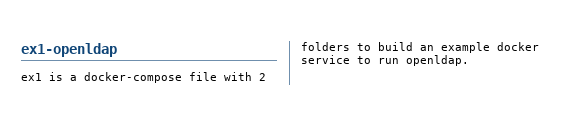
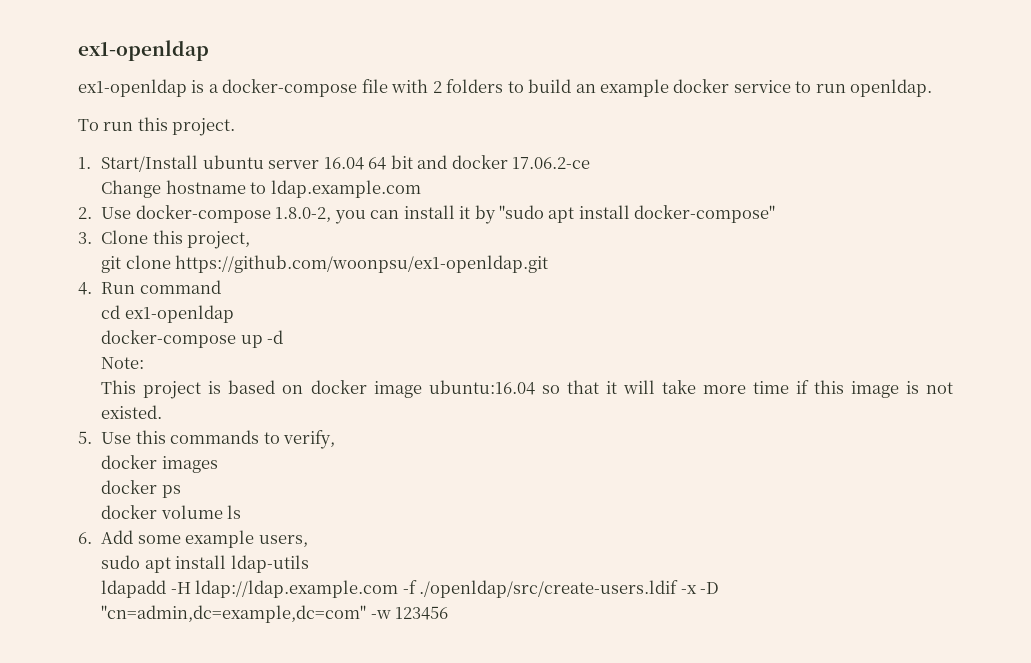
[21,43,117,57] [21,73,42,81] ex1-openldap // ex1 -> [78,40,209,61] [78,79,187,97] ex1-openldap // ex1-openldap
(469, 60) none -> [78,117,236,136] [78,155,590,172] [101,180,421,198] [78,205,776,224] [78,230,251,249] [101,255,549,273] [78,280,221,295] [101,305,234,323] [101,330,284,348] [101,357,145,369] [101,380,954,399] [101,405,163,419] [78,430,336,449] [101,455,218,473] [101,480,181,498] [101,505,242,519] [78,530,308,548] [101,555,309,573] [101,580,720,598] [101,605,449,623] // To run this project. // 1. Start/Install ubuntu server 16.04 64 bit and docker 17.06.2-ce // Change hostname to ldap.example.com // 2. Use docker-compose 1.8.0-2, you can install it by "sudo apt install docker-compose" // 3. Clone this project, // git clone https://github.com/woonpsu/ex1-openldap.git // 4. Run command // cd ex1-openldap // docker-compose up -d // Note: // This project is based on docker image ubuntu:16.04 so that it will take more time if this image is not existed. // 5. Use this commands to verify, // docker images // docker ps // docker volume ls // 6. Add some example users, // sudo apt install ldap-utils // ldapadd -H ldap://ldap.example.com -f ./openldap/src/create-users.ldif -x -D "cn=admin,dc=example,dc=com" -w 123456

